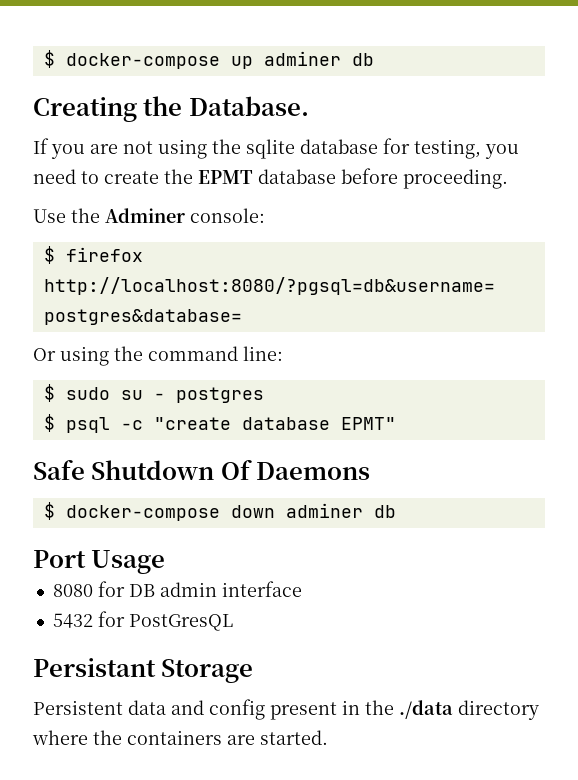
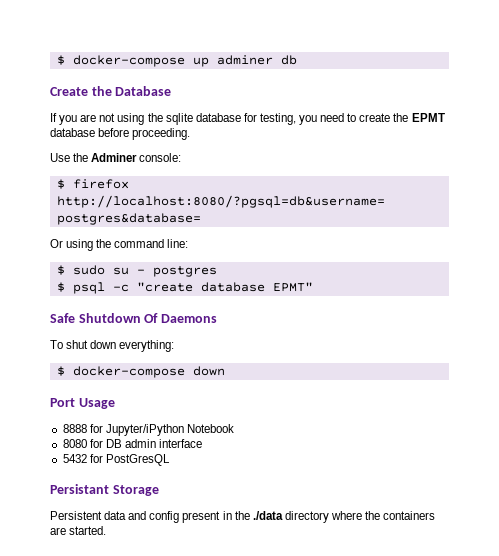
[33,96,309,122] Creating the Database. -> [50,86,172,96] Create the Database
(371, 471) none -> [50,340,175,352] // To shut down everything:
[285,503,396,518] adminer db -> (225, 371) none
(166, 562) none -> [62,424,234,436] // 8888 for Jupyter/iPython Notebook

